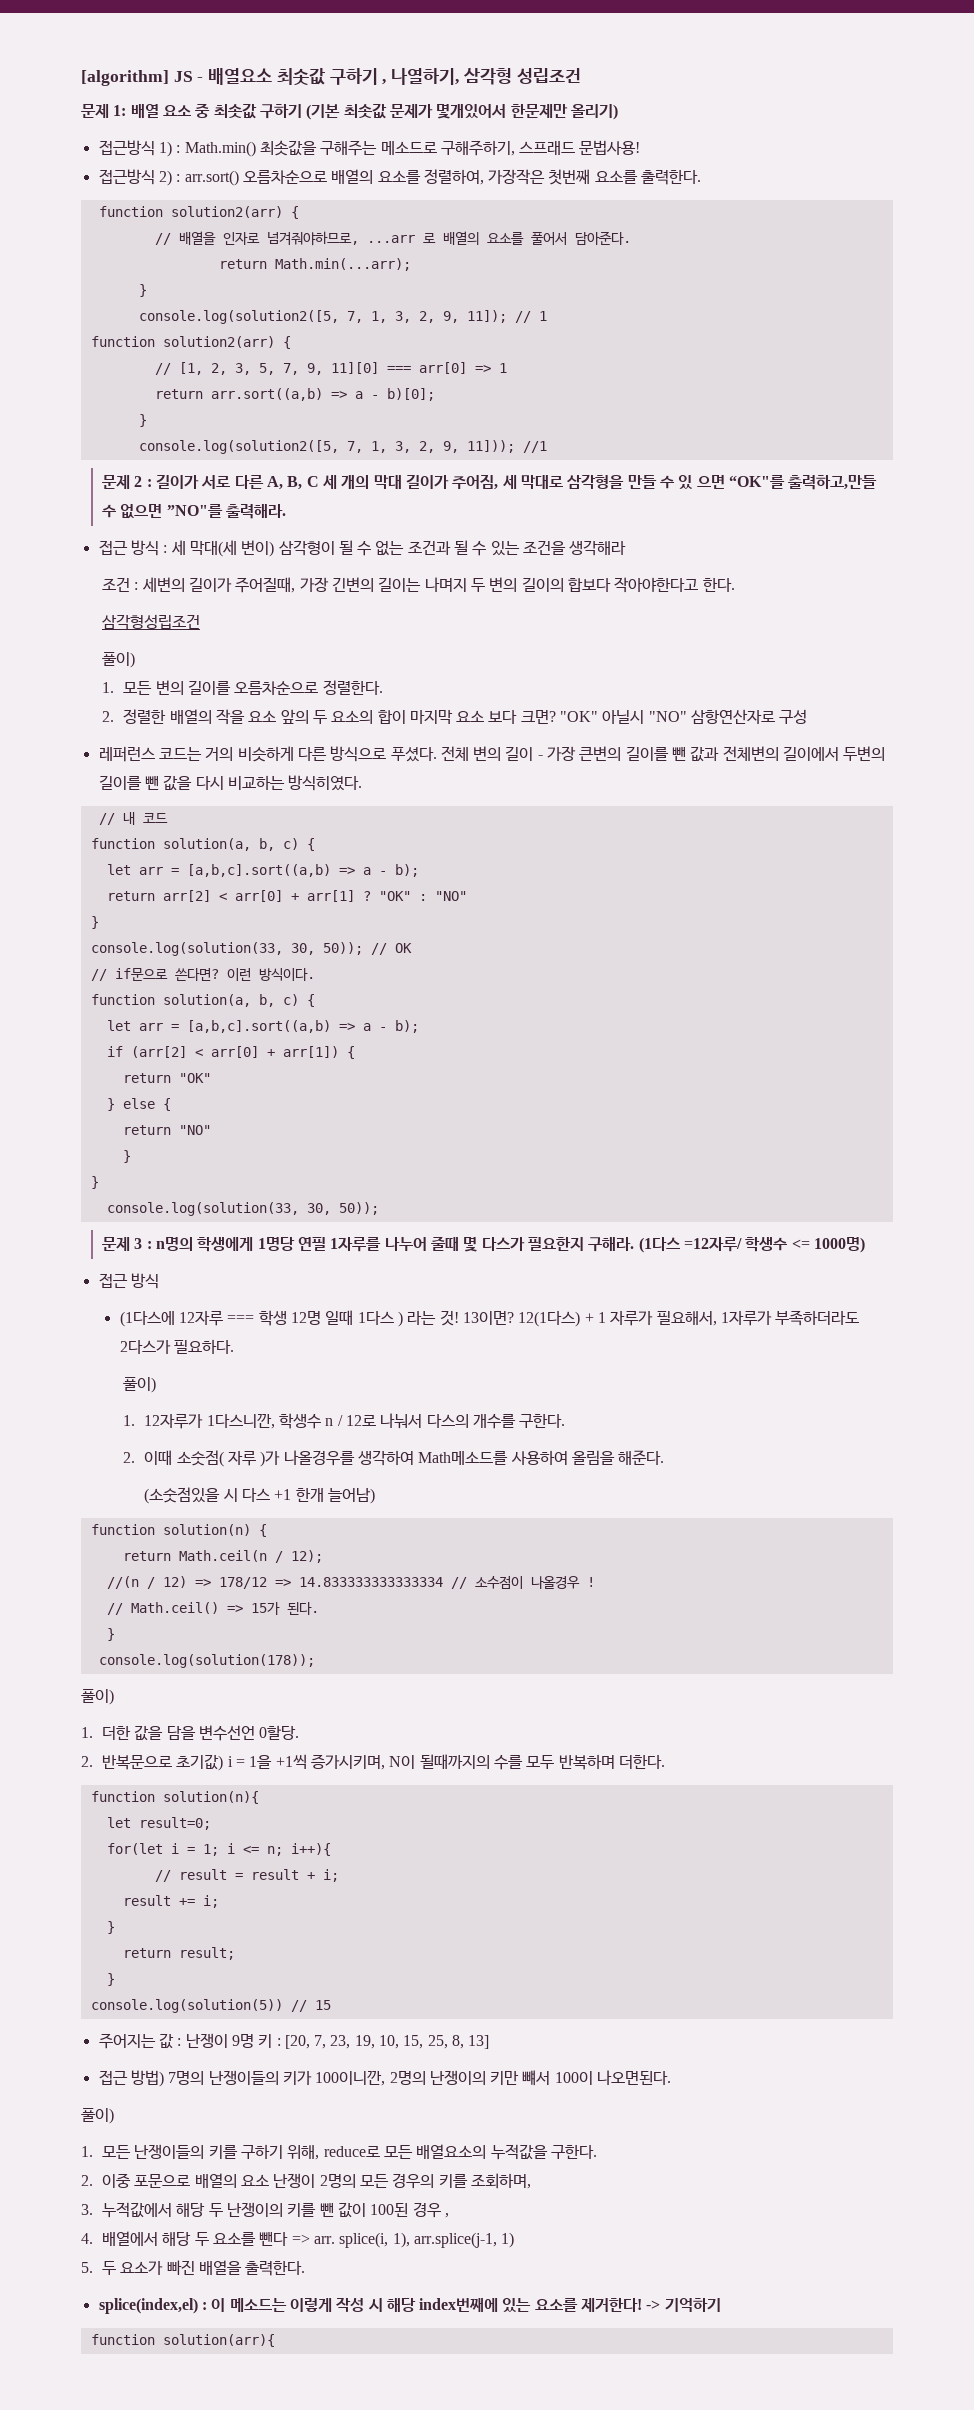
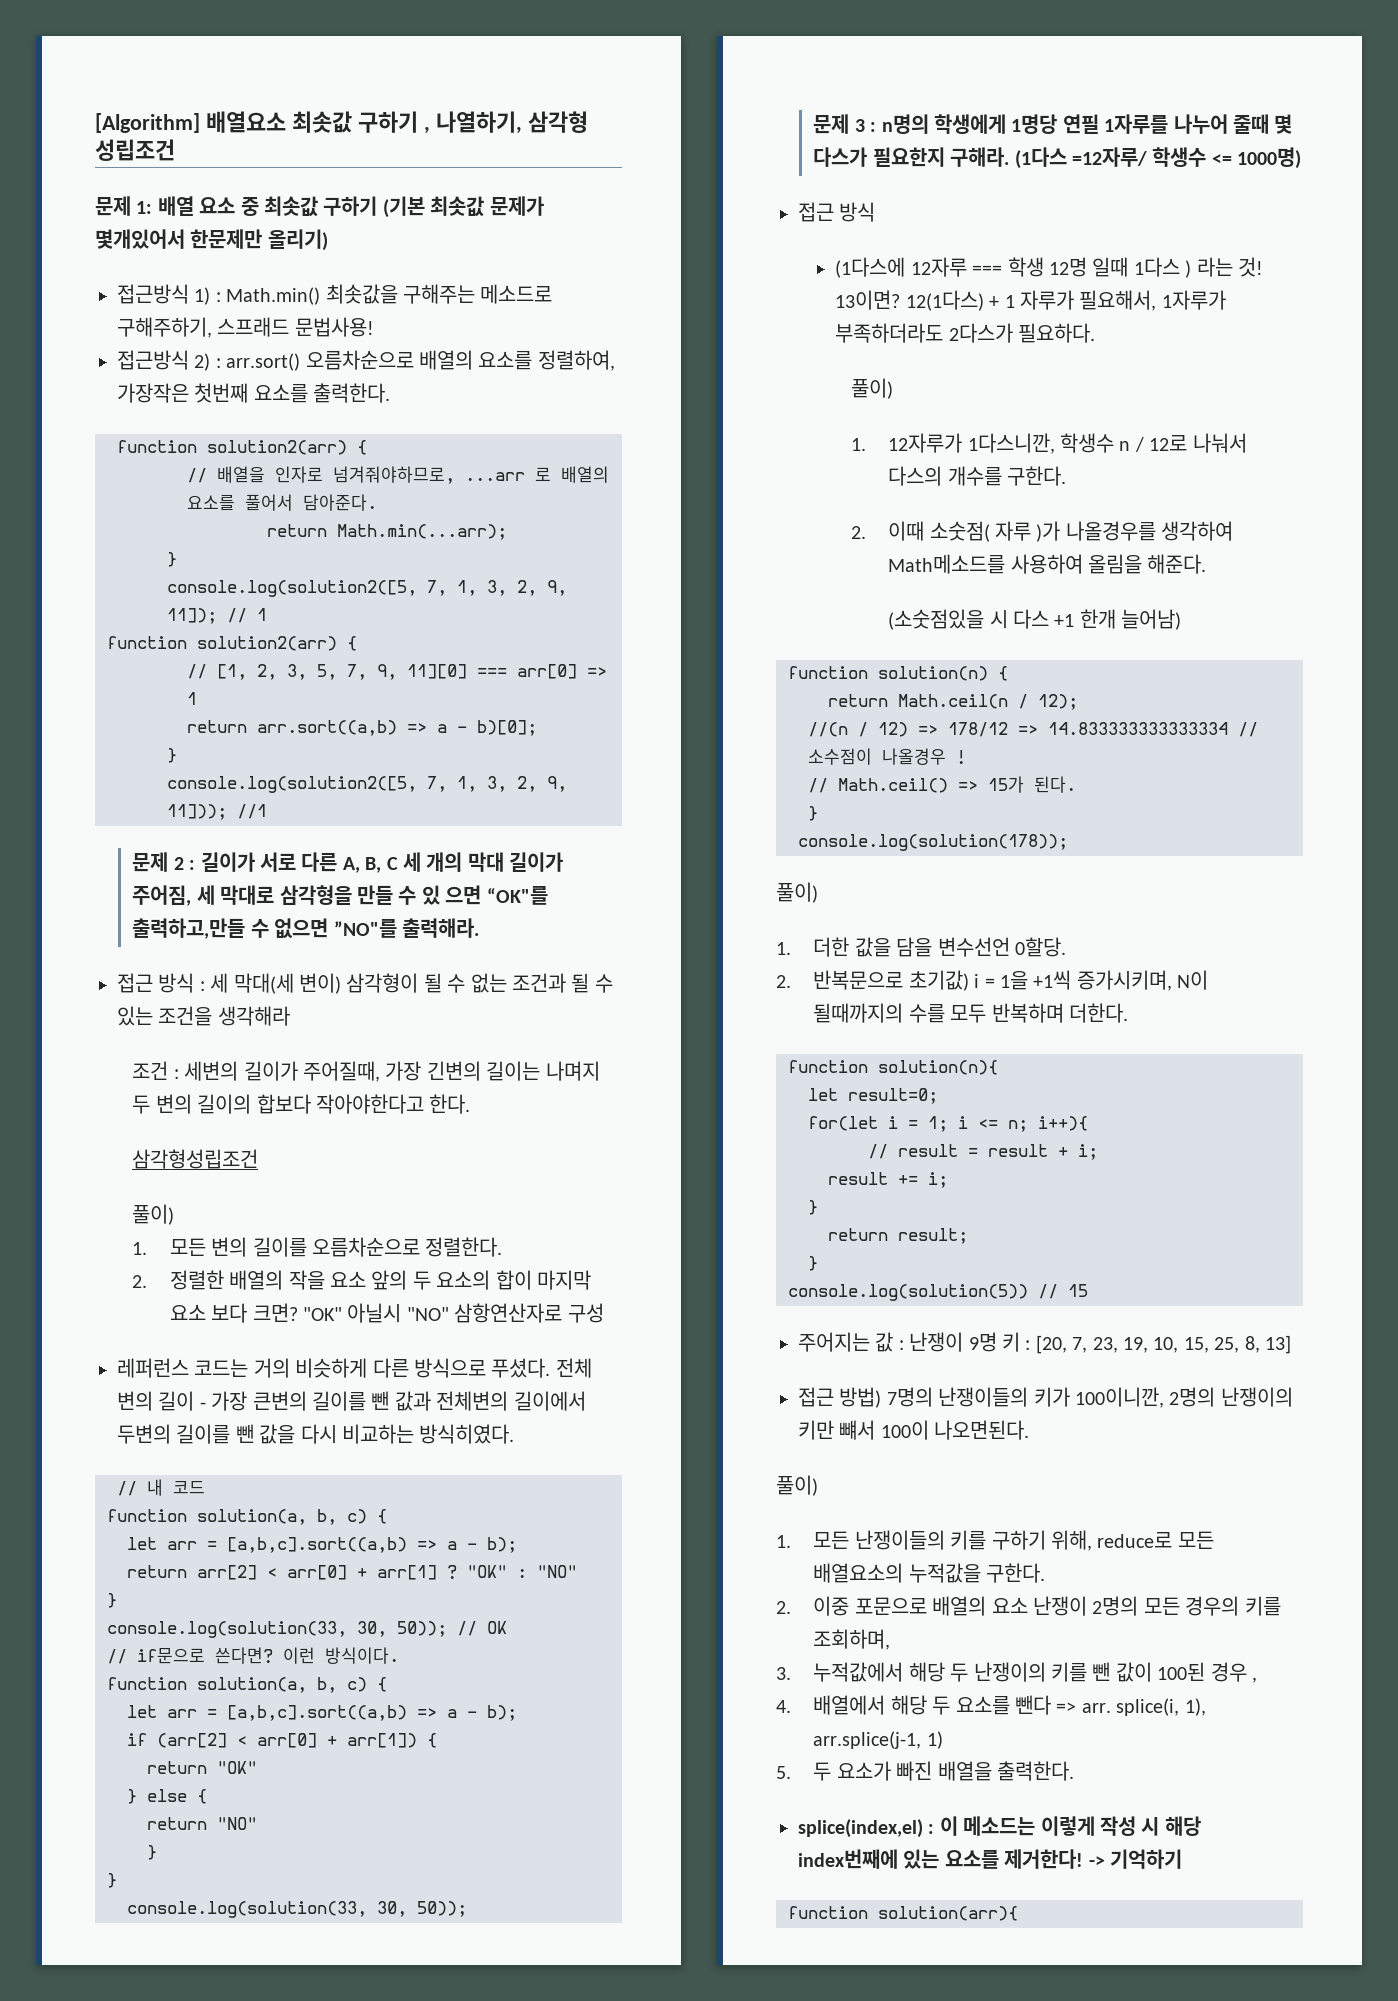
[81,70,204,86] [algorithm] JS - -> [95,113,200,133] [Algorithm]

